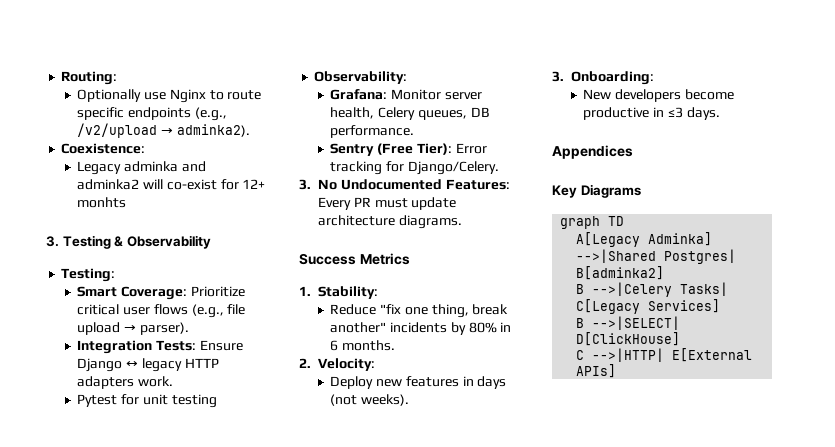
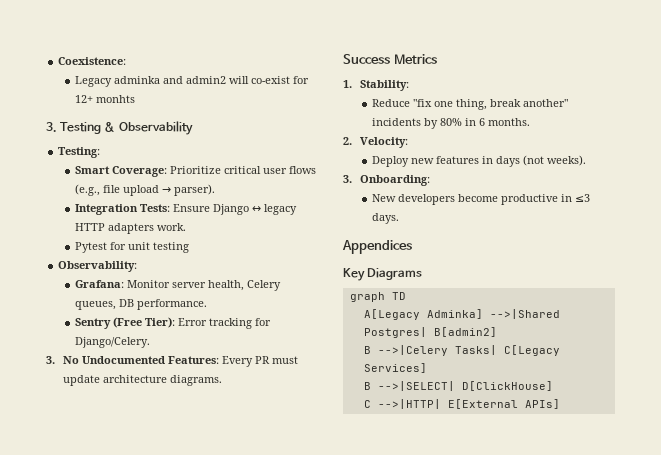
[61,71,118,85] [77,89,262,103] [77,107,227,121] [77,123,250,138] Routing: // Optionally use Nginx to route specific endpoints (e.g., /v2/upload → adminka2). // -> (58, 61) none
[77,179,140,190] adminka2 -> [185,76,226,84] admin2
[576,266,665,280] B[adminka2] -> [433,327,497,337] B[admin2]

